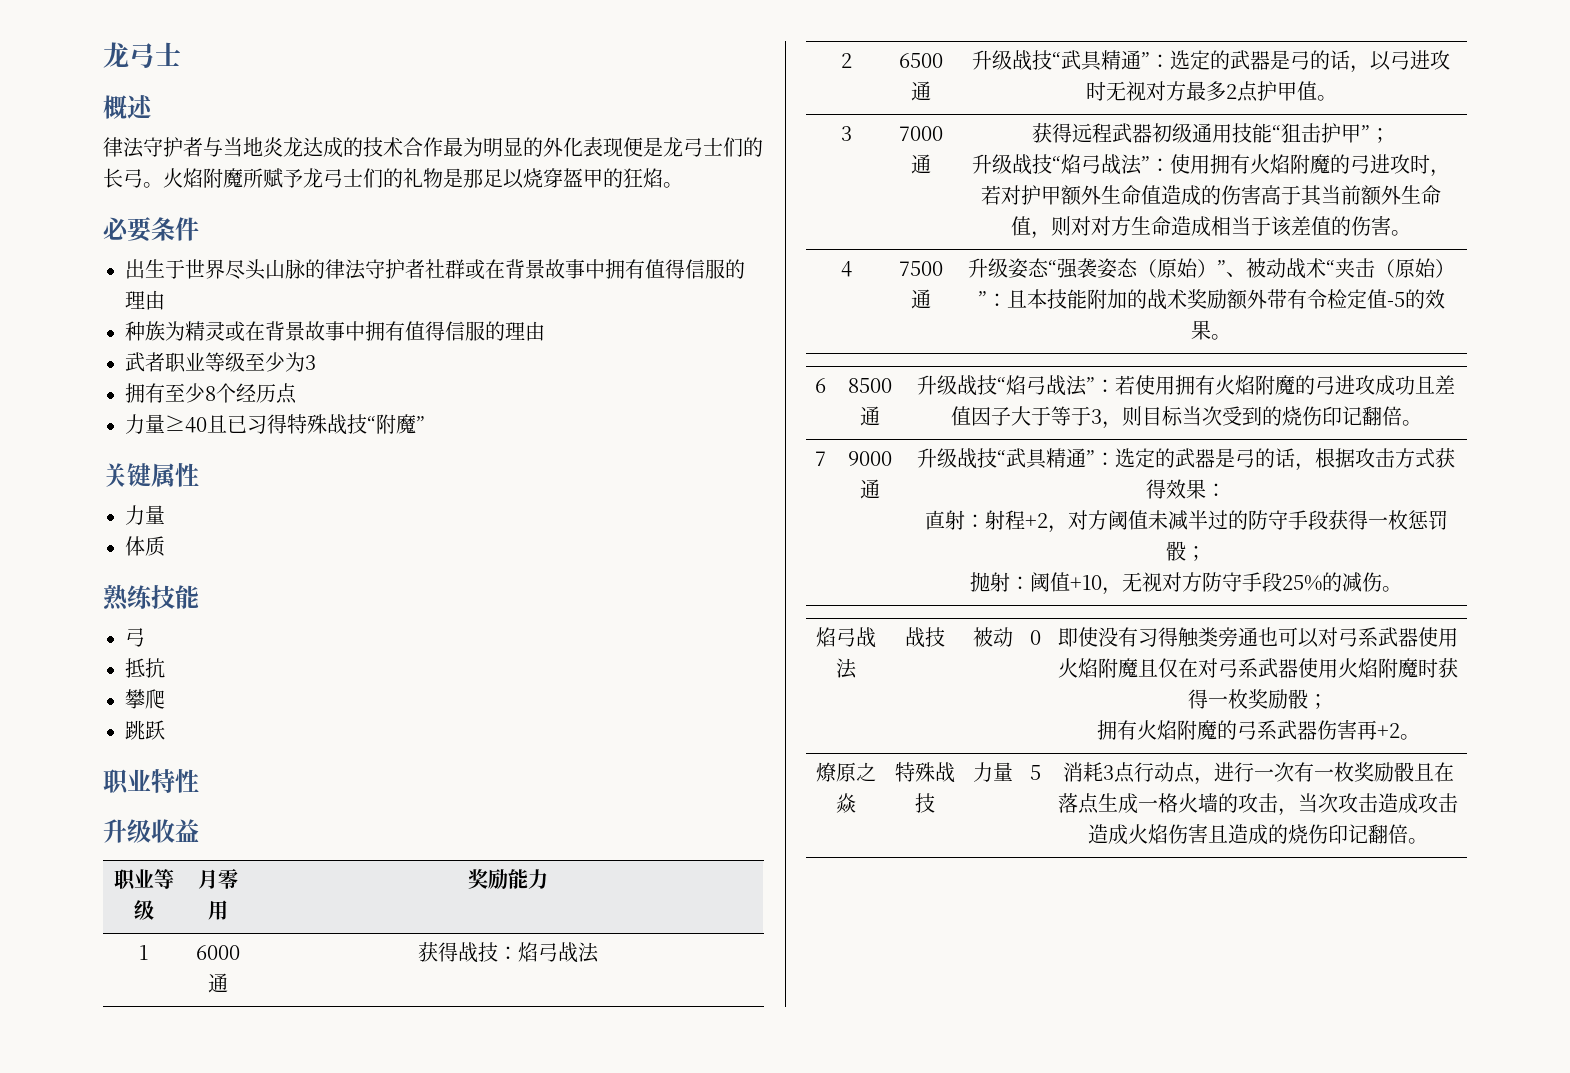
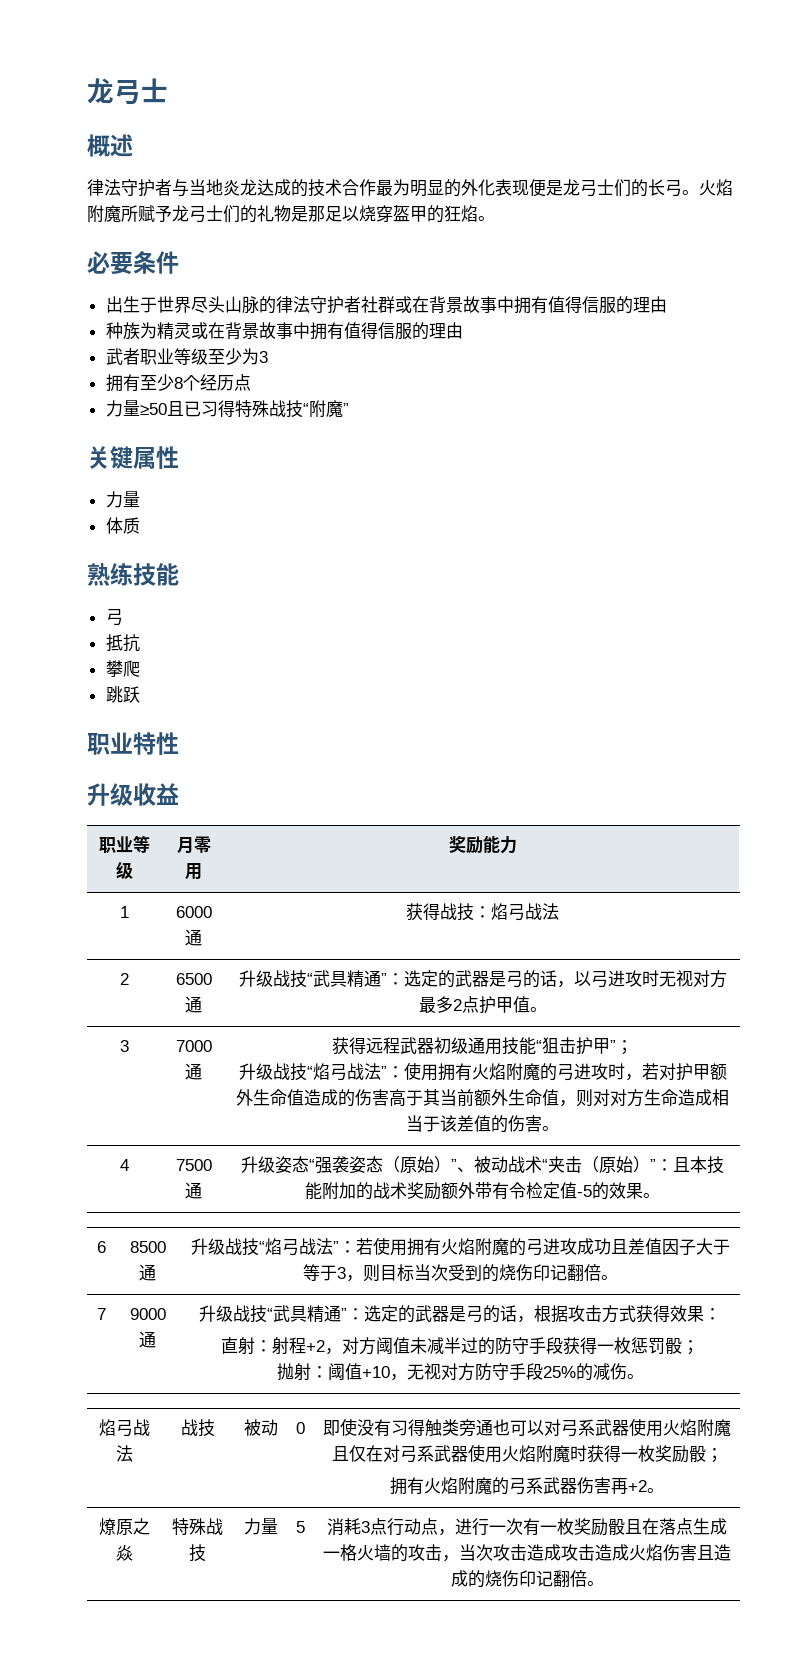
[165,415,207,433] ≥40 -> [139,403,167,415] ≥50

